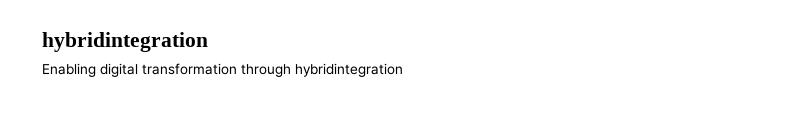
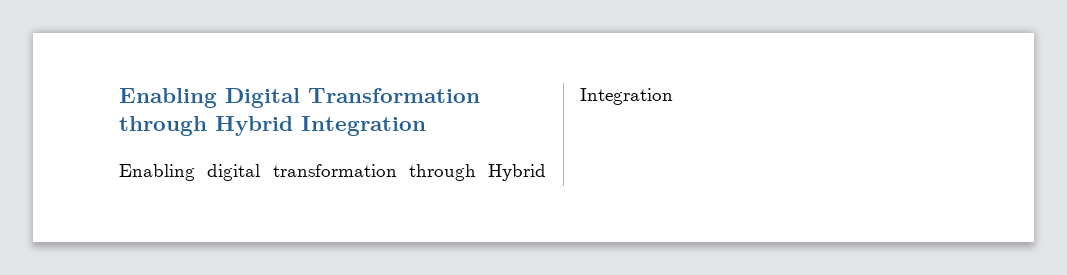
[42,32,208,52] hybridintegration -> [119,88,480,108] [119,116,426,136] Enabling Digital Transformation through Hybrid Integration
[295,63,403,77] hybridintegration -> [488,164,546,181] [580,88,673,105] Hybrid Integration

